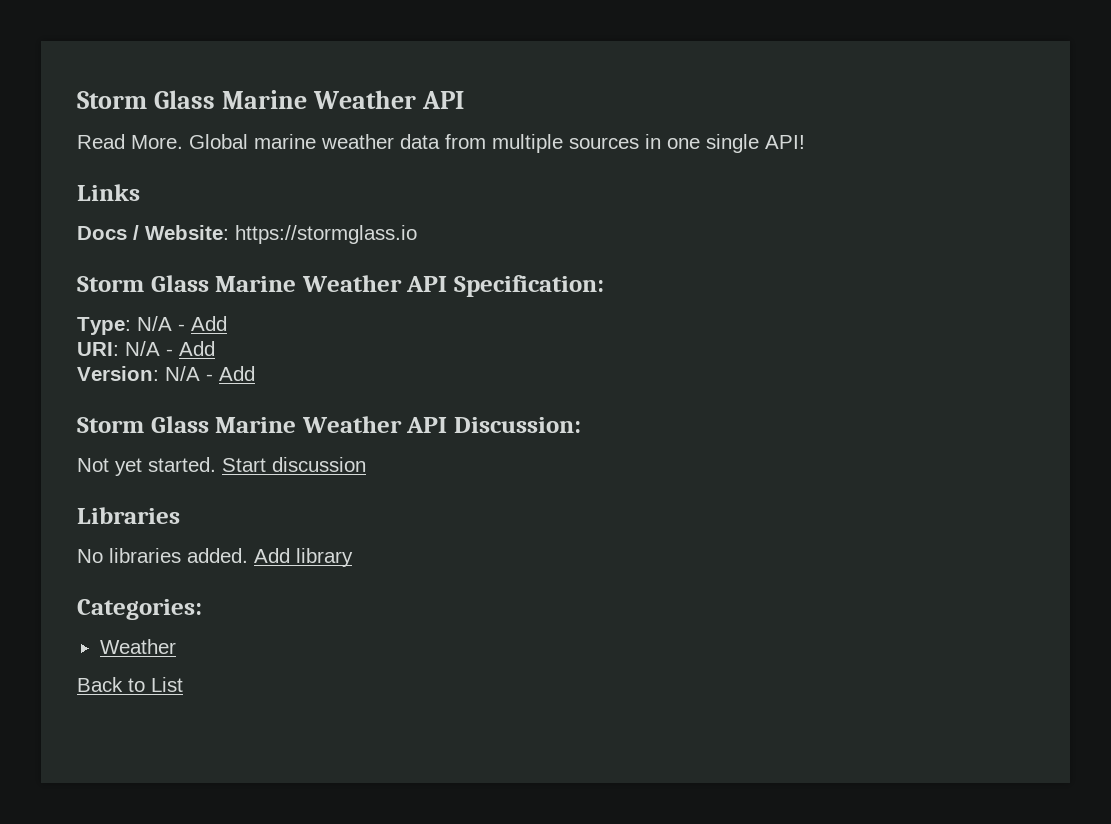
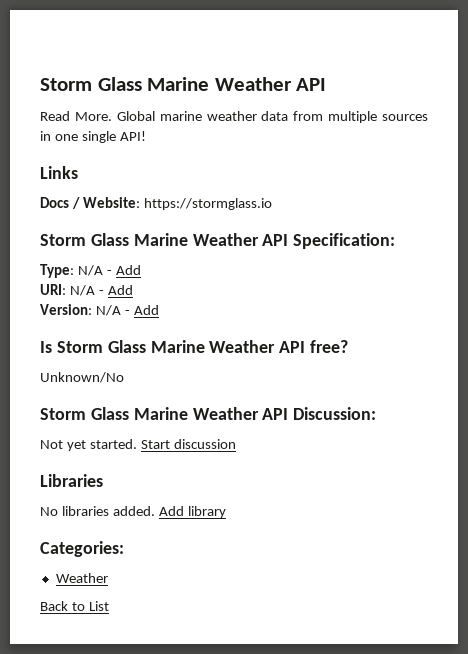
(255, 373) none -> [40,340,349,353] [40,372,124,383] // Is Storm Glass Marine Weather API free? // Unknown/No

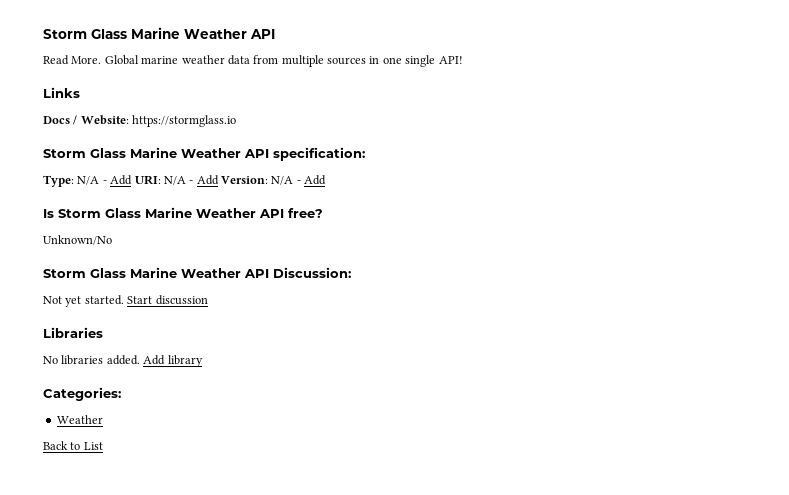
[293,233,396,249] Specification: -> [273,147,365,161] specification:
(141, 270) // -> (133, 180) none
(133, 290) // -> (219, 180) none

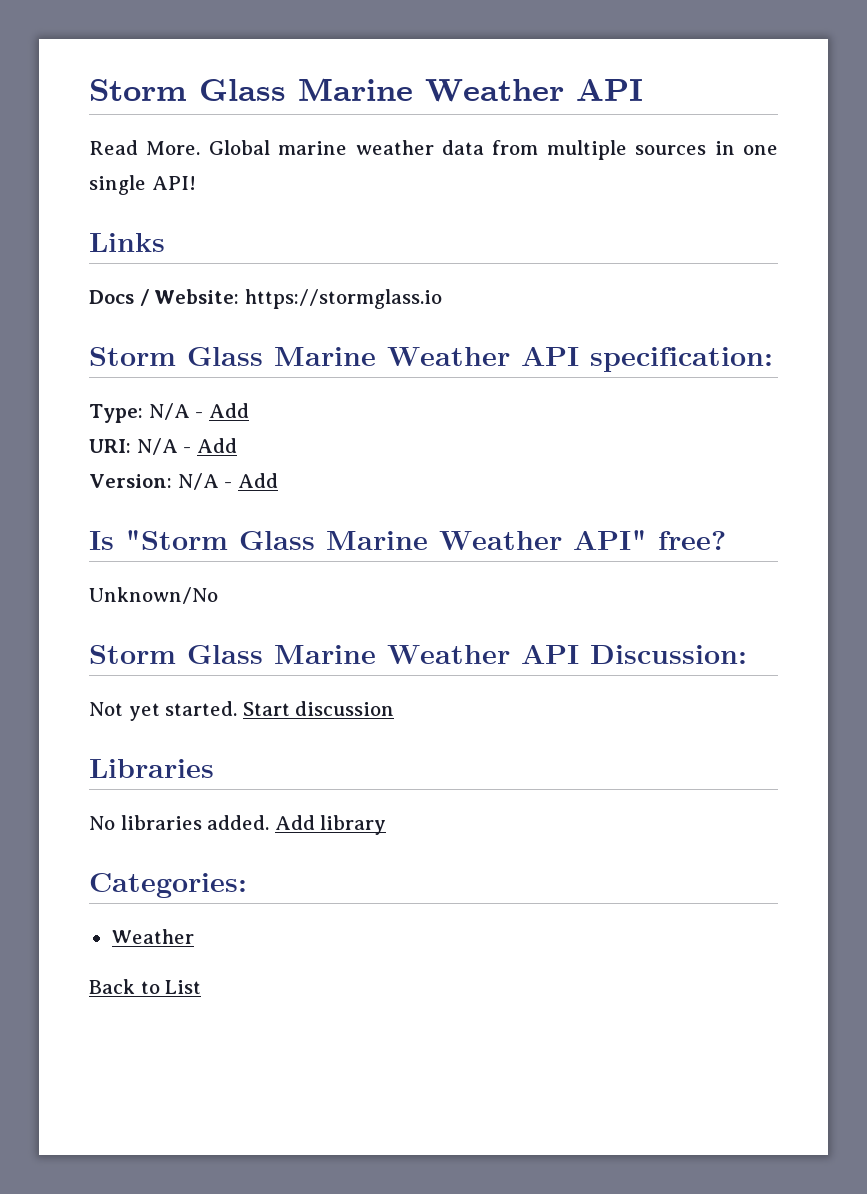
(133, 180) none -> (249, 410) //
(219, 180) none -> (237, 445) //
[58,207,284,218] Storm Glass Marine Weather API -> [125,530,647,550] "Storm Glass Marine Weather API"

